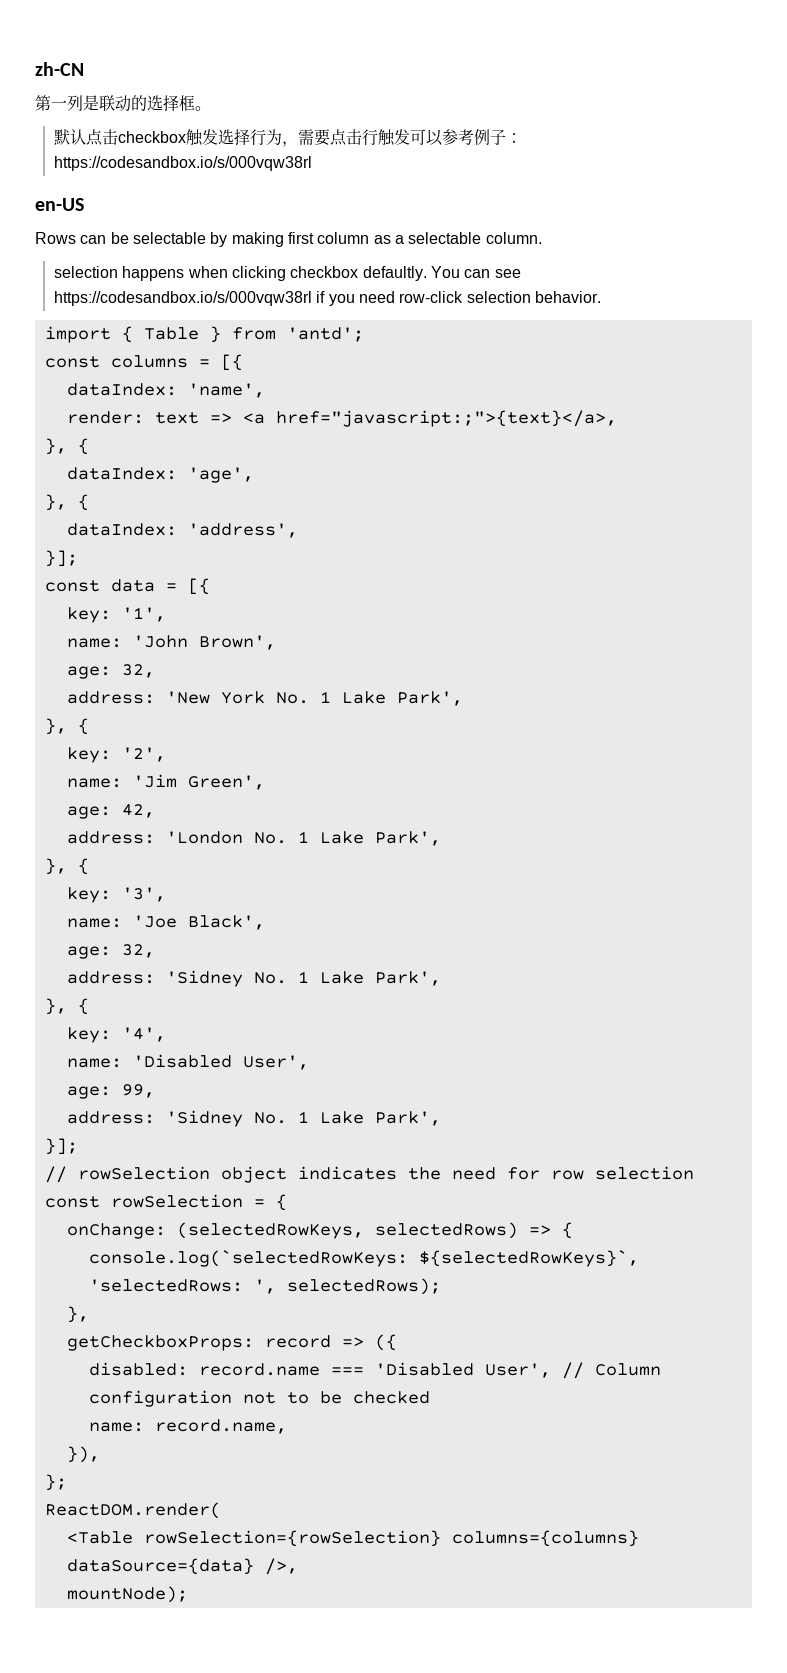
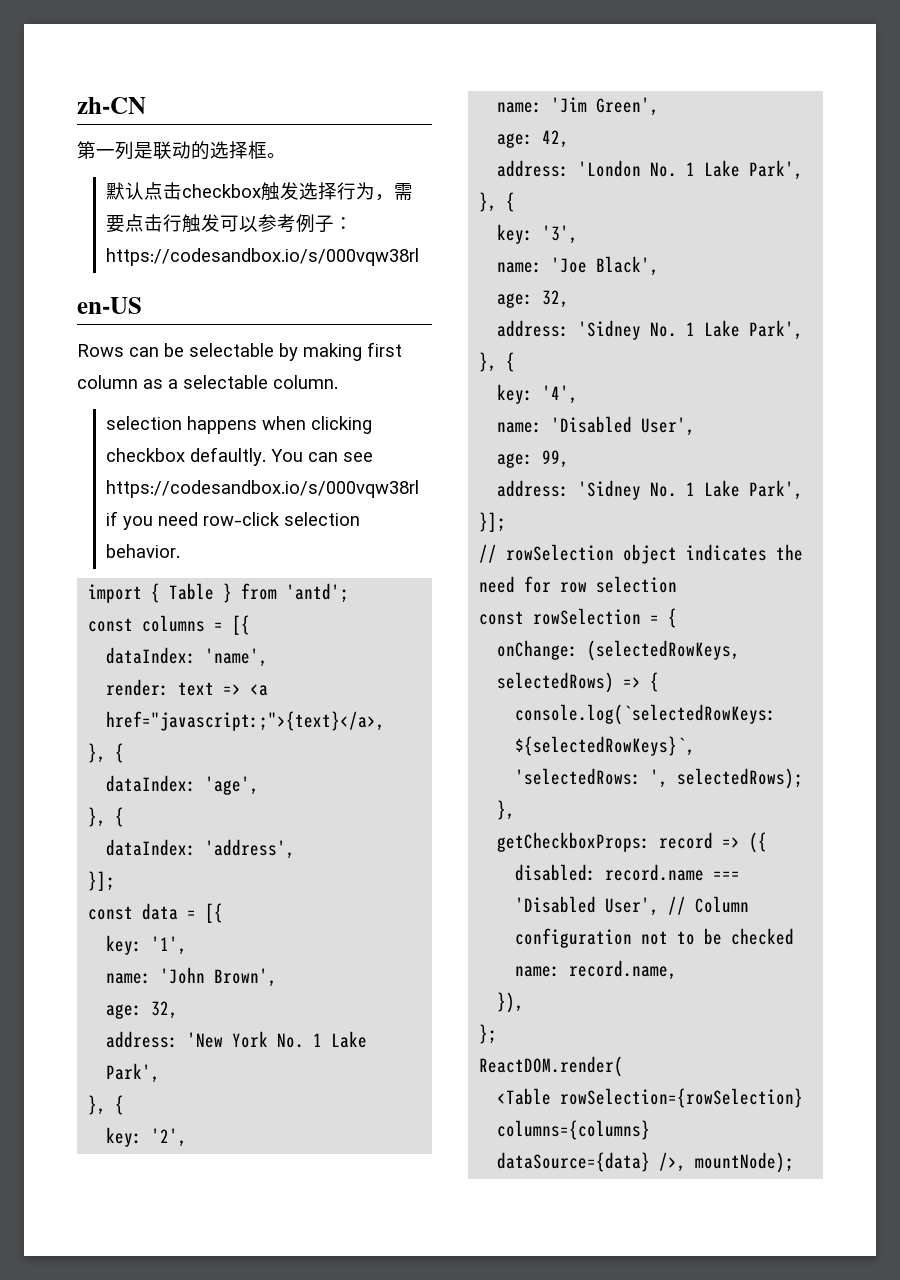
(298, 1566) // -> (687, 1162) none

